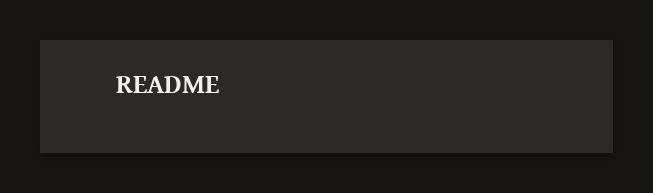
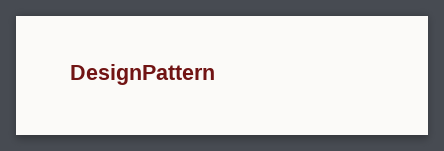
[116,76,219,93] README -> [70,64,215,85] DesignPattern

